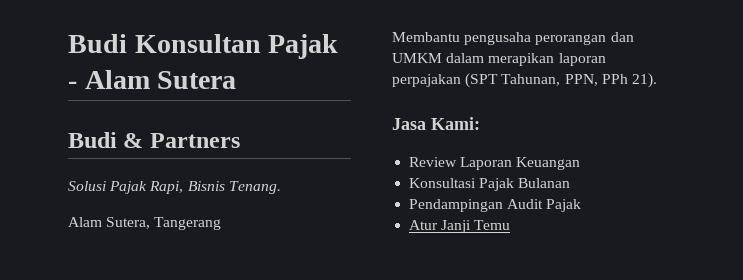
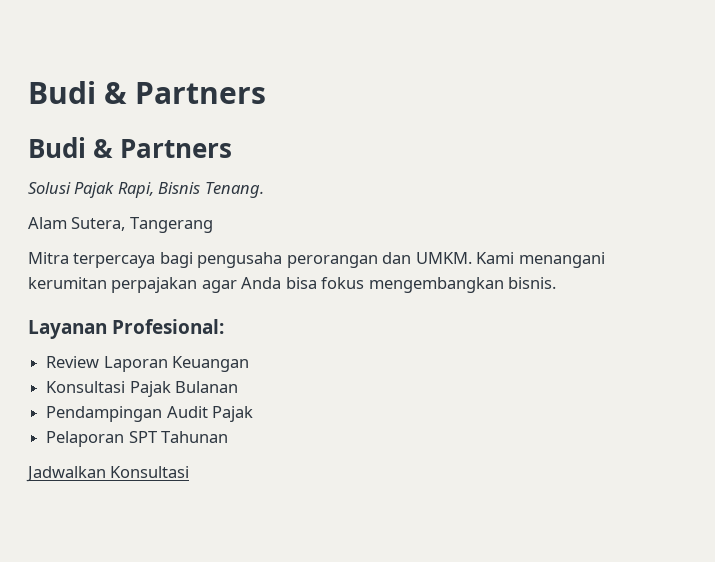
[68,34,339,59] [68,70,237,89] Budi Konsultan Pajak - Alam Sutera -> [28,81,267,104] Budi & Partners
[392,32,634,45] [392,53,606,66] [392,73,657,88] [392,117,480,130] Membantu pengusaha perorangan dan UMKM dalam merapikan laporan perpajakan (SPT Tahunan, PPN, PPh 21). // Jasa Kami: -> [28,252,605,268] [28,277,557,293] [28,319,225,339] Mitra terpercaya bagi pengusaha perorangan dan UMKM. Kami menangani kerumitan perpajakan agar Anda bisa fokus mengembangkan bisnis. // Layanan Profesional:
[409,220,511,233] Atur Janji Temu -> [46,431,229,447] [26,466,190,482] Pelaporan SPT Tahunan // Jadwalkan Konsultasi

